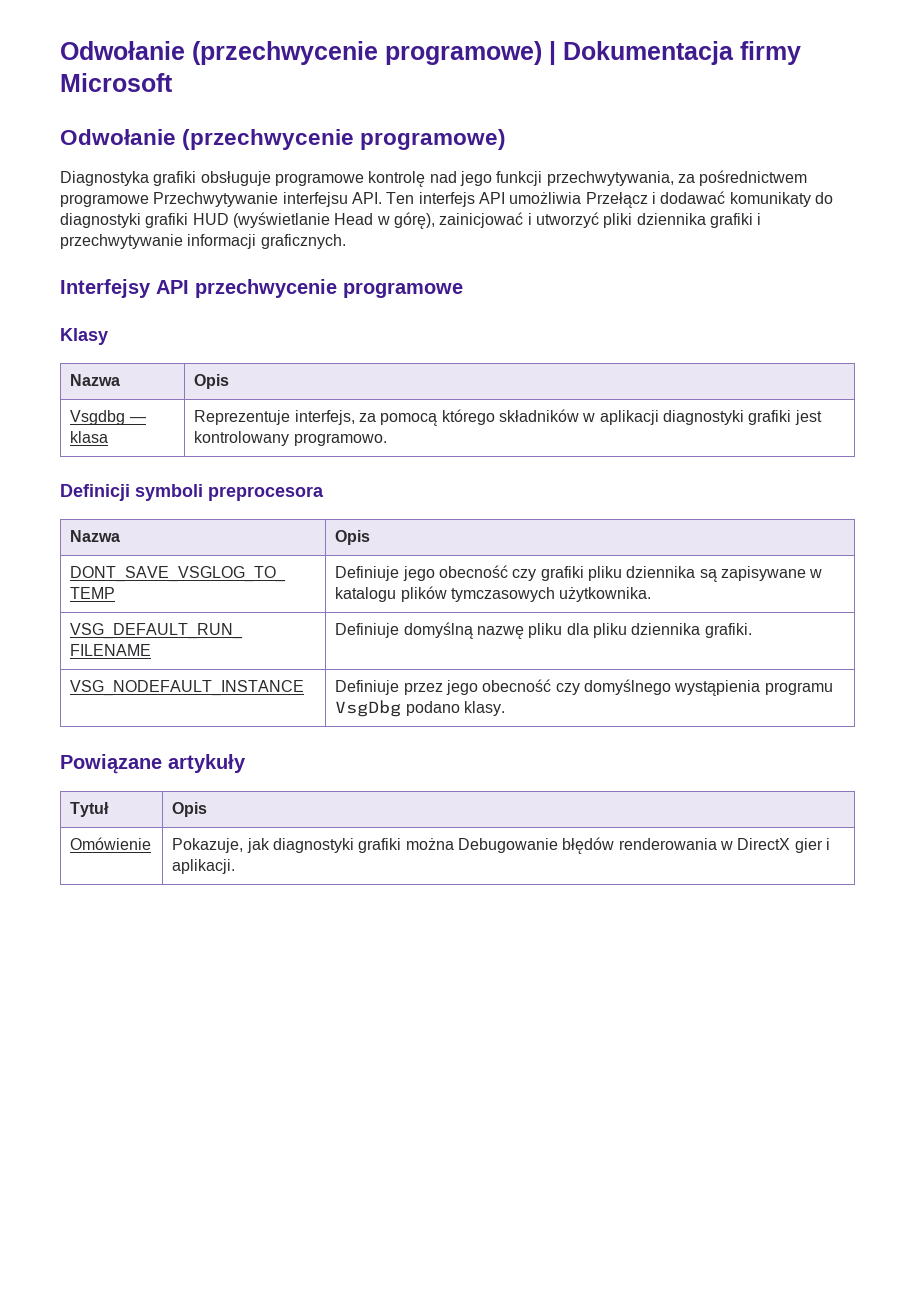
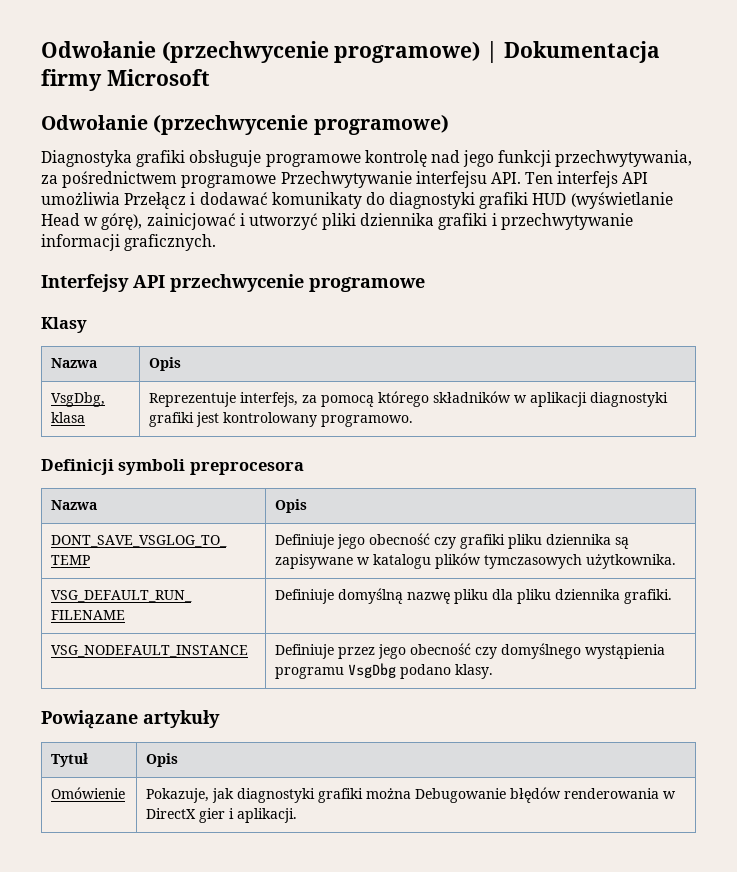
[70,410,146,425] Vsgdbg — -> [51,392,106,407] VsgDbg,

